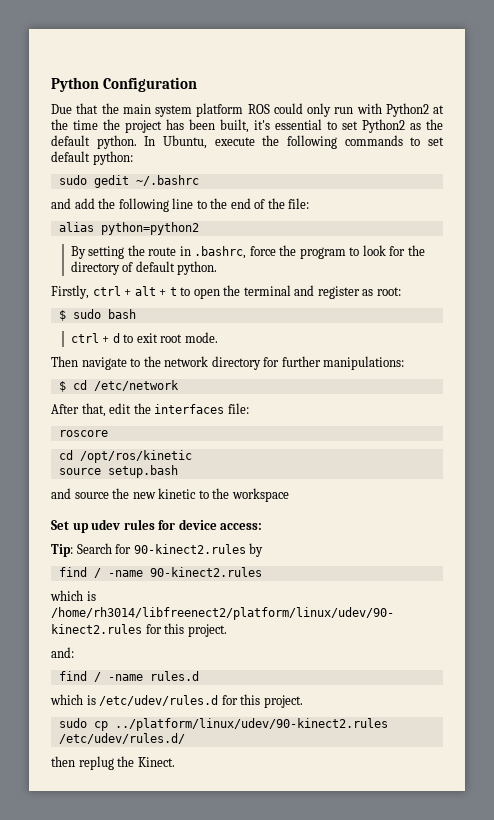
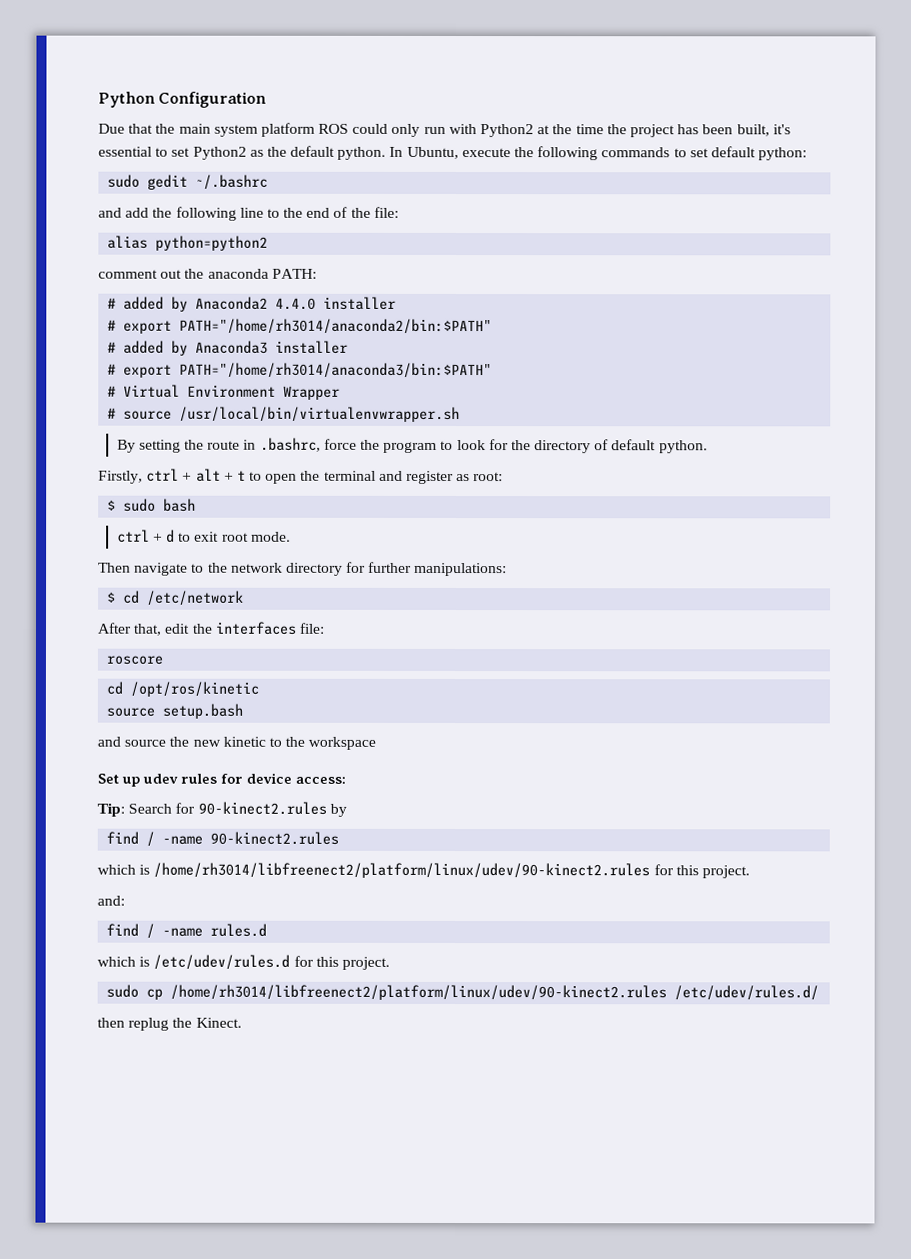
(199, 228) none -> [98,268,317,279] [107,296,397,312] [107,318,493,335] [107,340,349,356] [107,362,493,379] [107,384,341,400] [107,406,461,423] // comment out the anaconda PATH: // # added by Anaconda2 4.4.0 installer // # export PATH="/home/rh3014/anaconda2/bin:$PATH" // # added by Anaconda3 installer // # export PATH="/home/rh3014/anaconda3/bin:$PATH" // # Virtual Environment Wrapper // # source /usr/local/bin/virtualenvwrapper.sh
[114,718,388,731] ../platform/linux/udev/90-kinect2.rules -> [170,984,668,1001] /home/rh3014/libfreenect2/platform/linux/udev/90-kinect2.rules

